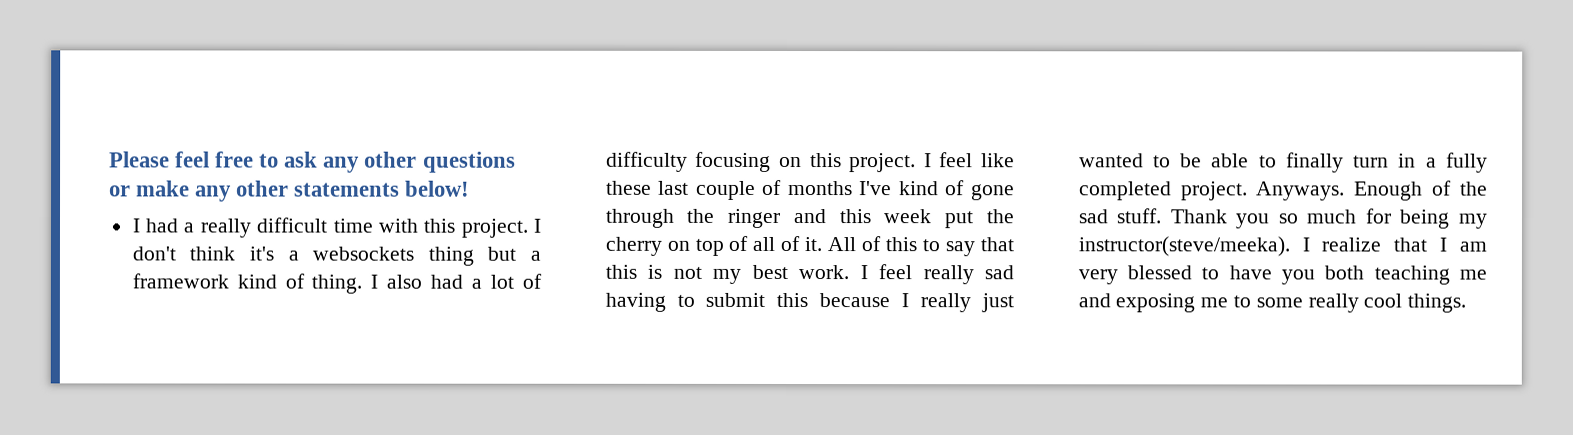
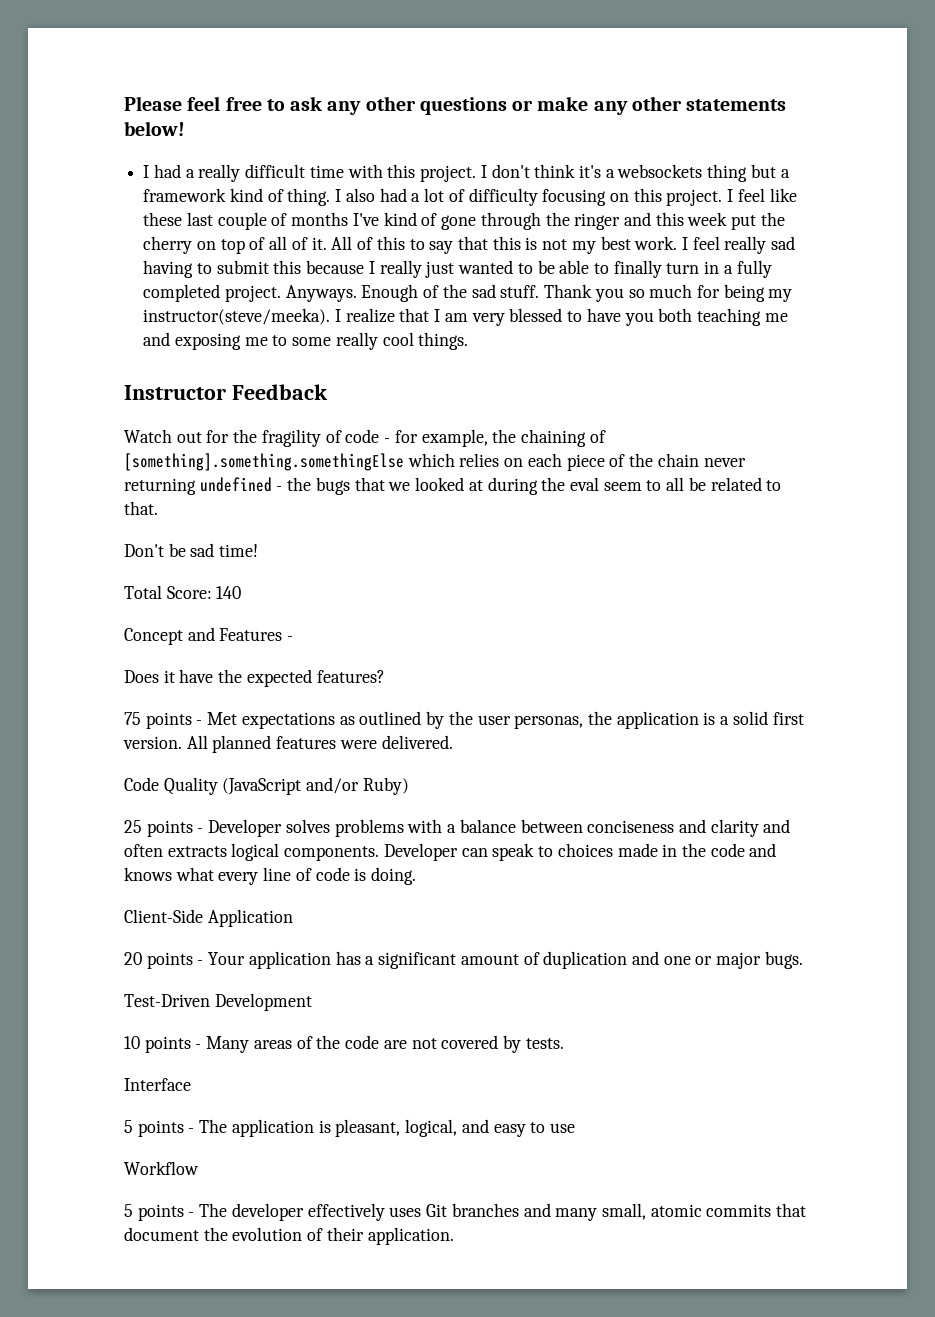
(1467, 303) none -> [124,384,328,400] [124,429,606,447] [124,453,746,471] [124,477,782,495] [124,501,158,515] [124,543,259,557] [124,585,242,599] [124,627,294,645] [124,669,385,687] [124,711,804,729] [123,735,453,753] [124,777,409,795] [124,819,791,837] [124,843,777,861] [124,867,417,885] [124,909,293,927] [124,951,803,969] [124,993,312,1011] [124,1035,564,1053] [124,1078,191,1091] [124,1119,575,1137] [124,1161,199,1175] [124,1203,807,1221] [124,1227,454,1245] // Instructor Feedback // Watch out for the fragility of code - for example, the chaining of [something].something.somethingElse which relies on each piece of the chain never returning undefined - the bugs that we looked at during the eval seem to all be related to that. // Don't be sad time! // Total Score: 140 // Concept and Features - // Does it have the expected features? // 75 points - Met expectations as outlined by the user personas, the application is a solid first version. All planned features were delivered. // Code Quality (JavaScript and/or Ruby) // 25 points - Developer solves problems with a balance between conciseness and clarity and often extracts logical components. Developer can speak to choices made in the code and knows what every line of code is doing. // Client-Side Application // 20 points - Your application has a significant amount of duplication and one or major bugs. // Test-Driven Development // 10 points - Many areas of the code are not covered by tests. // Interface // 5 points - The application is pleasant, logical, and easy to use // Workflow // 5 points - The developer effectively uses Git branches and many small, atomic commits that document the evolution of their application.

